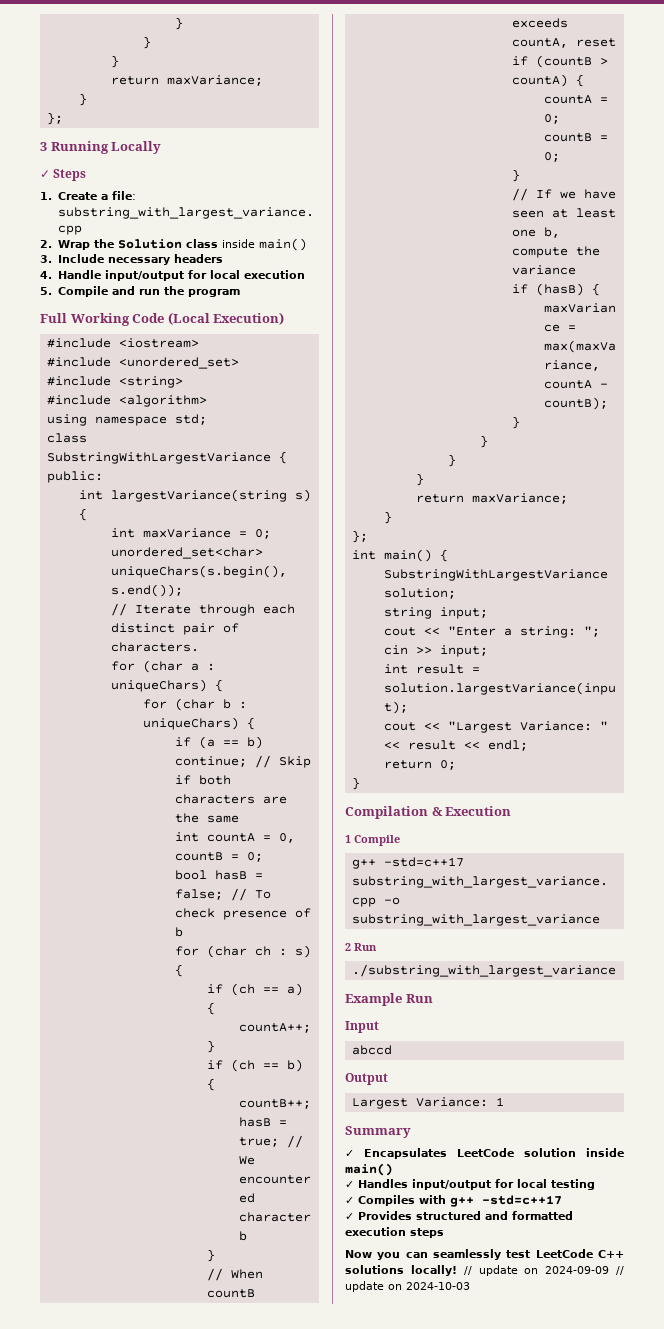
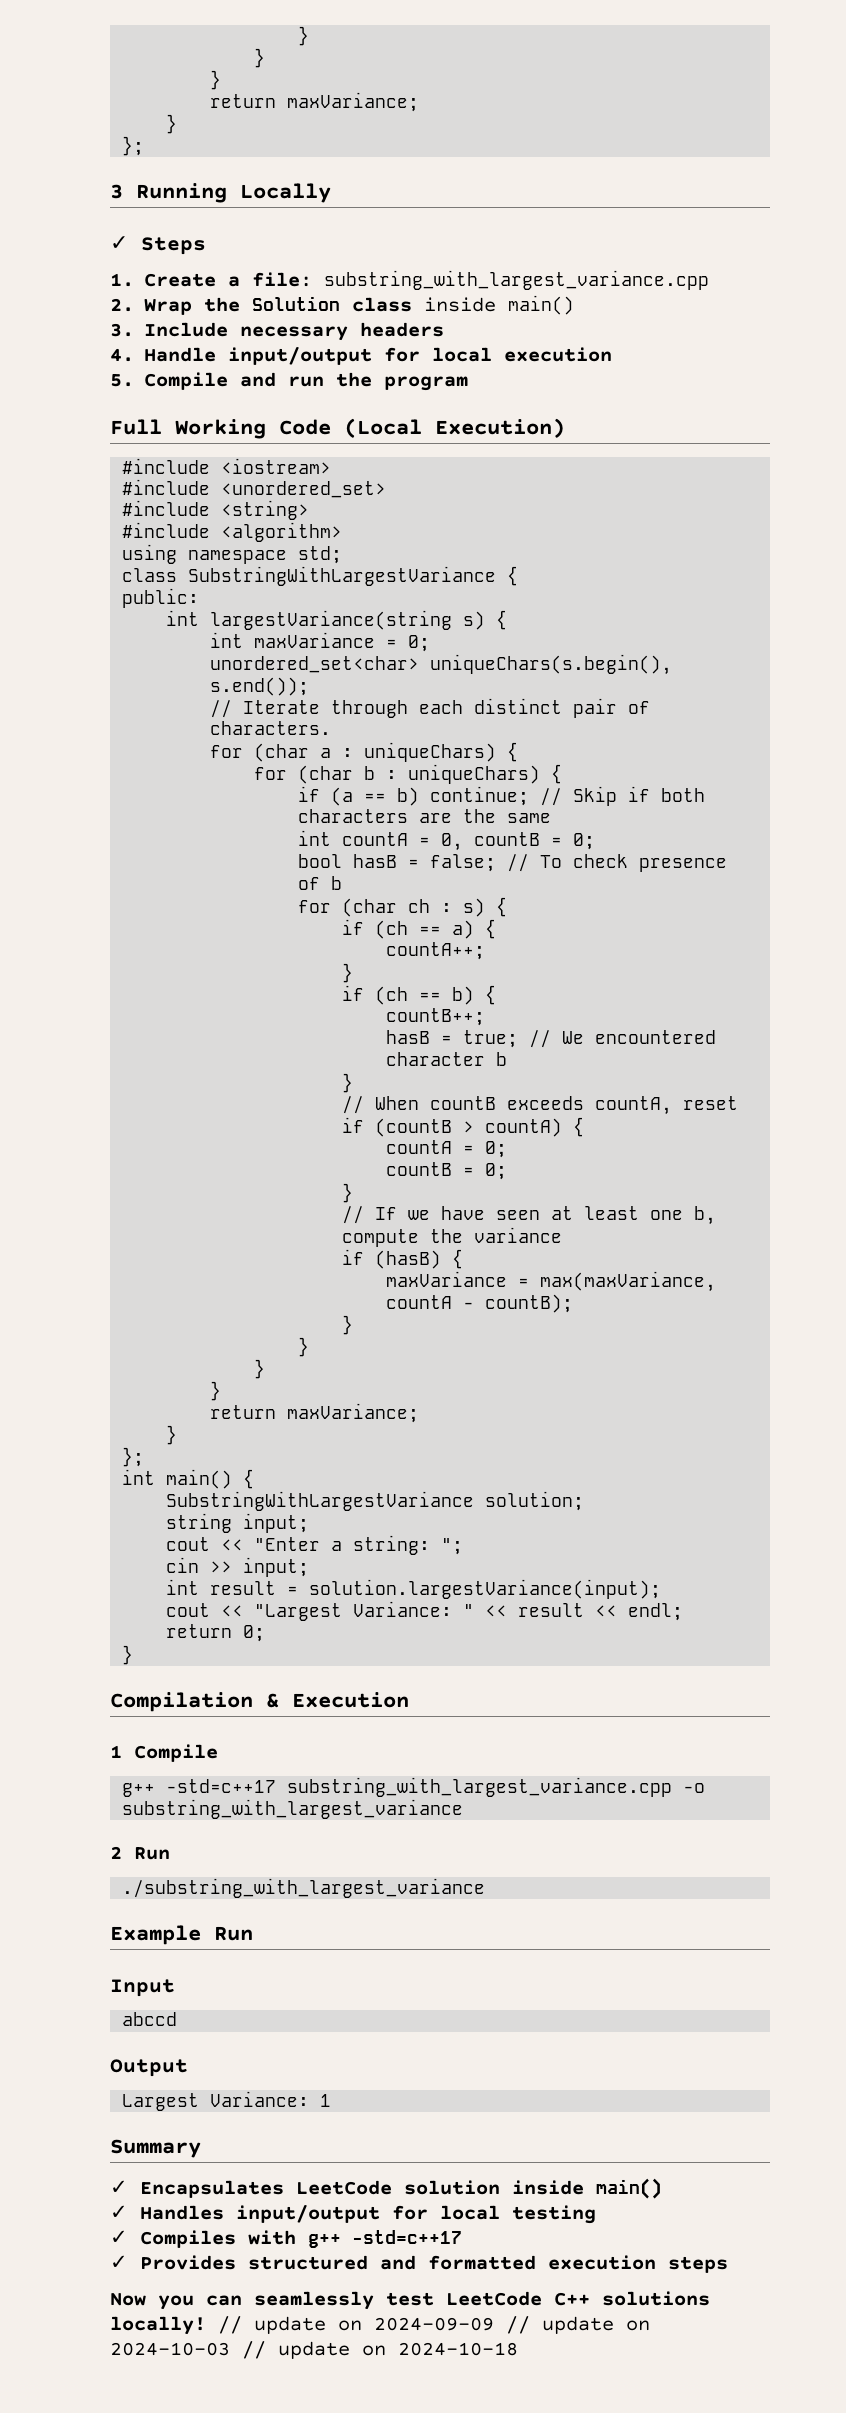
(470, 1286) none -> [242,2341,518,2359] // update on 2024-10-18

